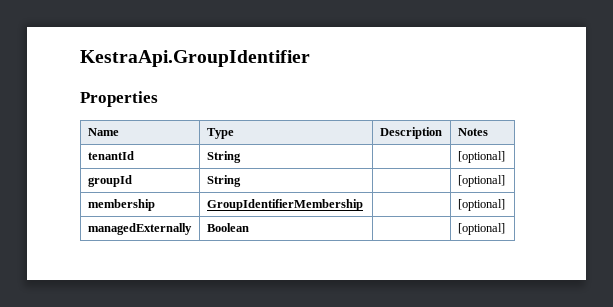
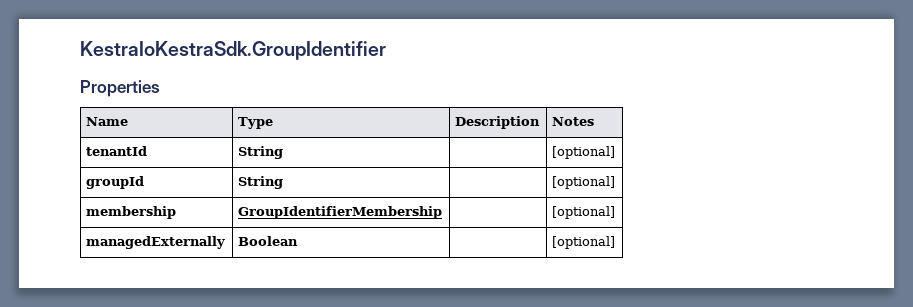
[80,50,310,67] KestraApi.GroupIdentifier -> [80,41,386,60] KestraIoKestraSdk.GroupIdentifier

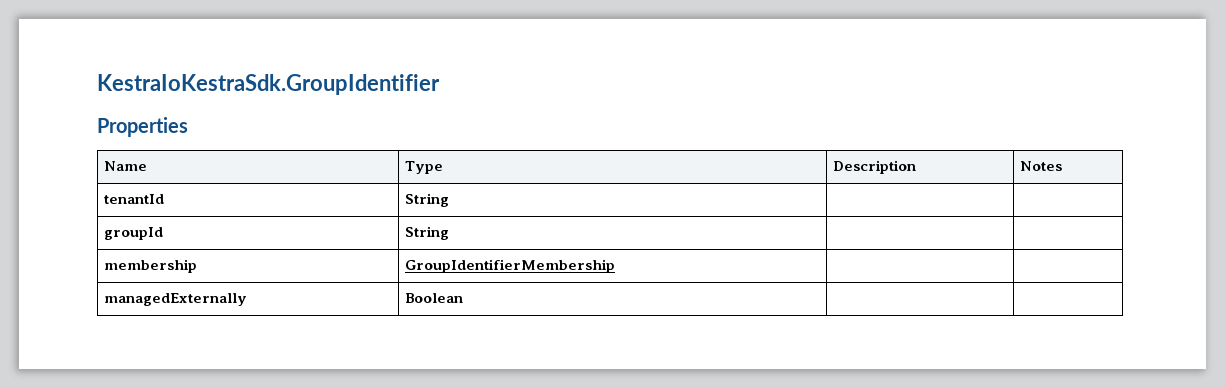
[552,146,616,159] [optional] -> (450, 200) none
[552,176,616,189] [optional] -> (450, 233) none
[552,206,616,219] [optional] -> (616, 266) none
[552,236,616,249] [optional] -> (464, 298) none

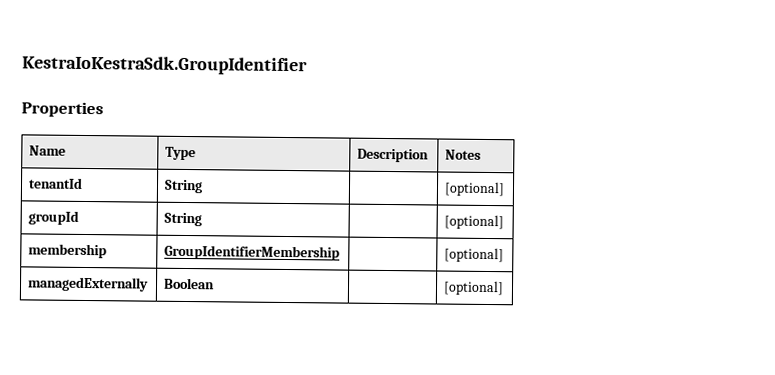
(450, 200) none -> [444,181,506,197] [optional]
(450, 233) none -> [444,214,505,230] [optional]
(616, 266) none -> [444,247,505,263] [optional]
(464, 298) none -> [443,280,505,296] [optional]

